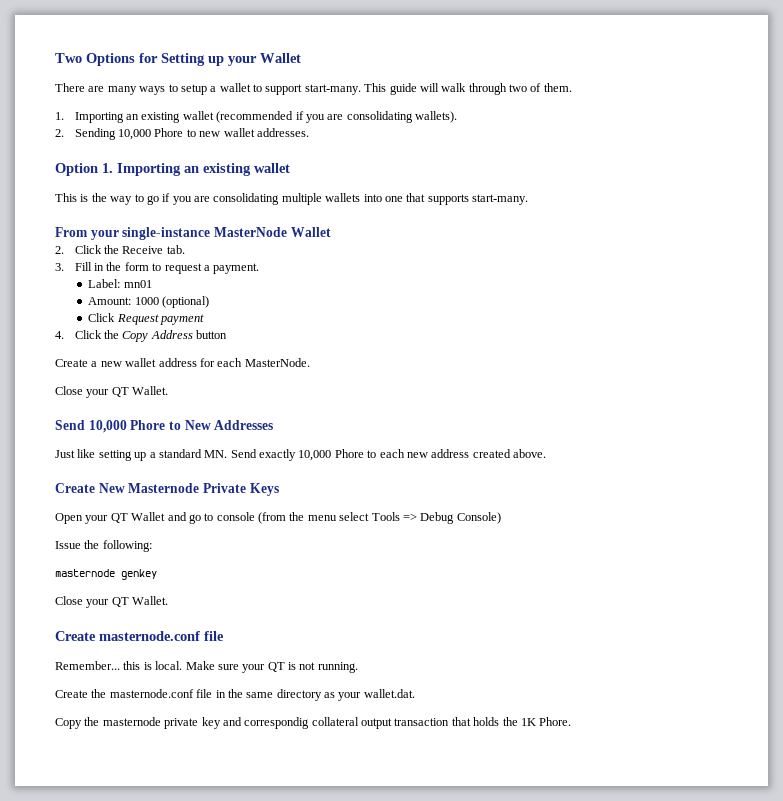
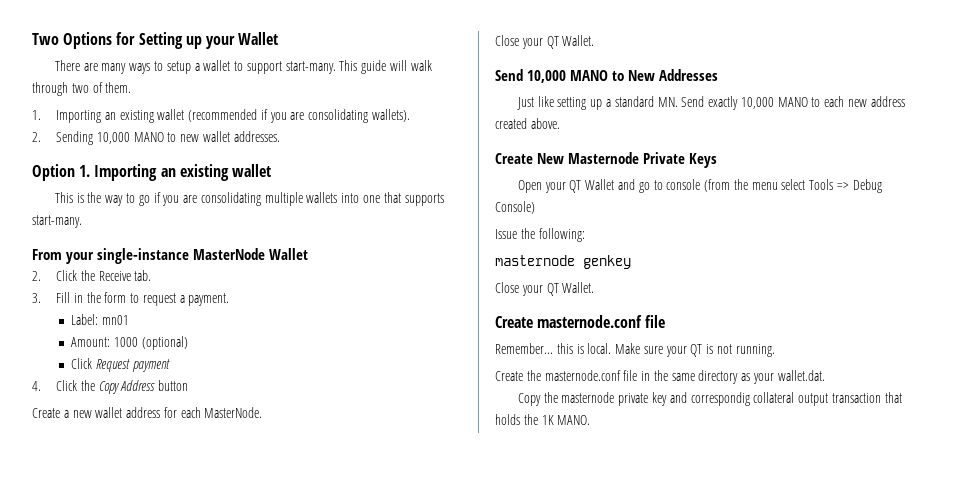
[154,128,184,137] Phore -> [133,132,164,142] MANO
[130,420,166,430] Phore -> [570,70,608,81] MANO
[334,449,364,458] Phore -> [777,97,808,107] MANO
[539,717,572,726] Phore. -> [557,415,591,425] MANO.

